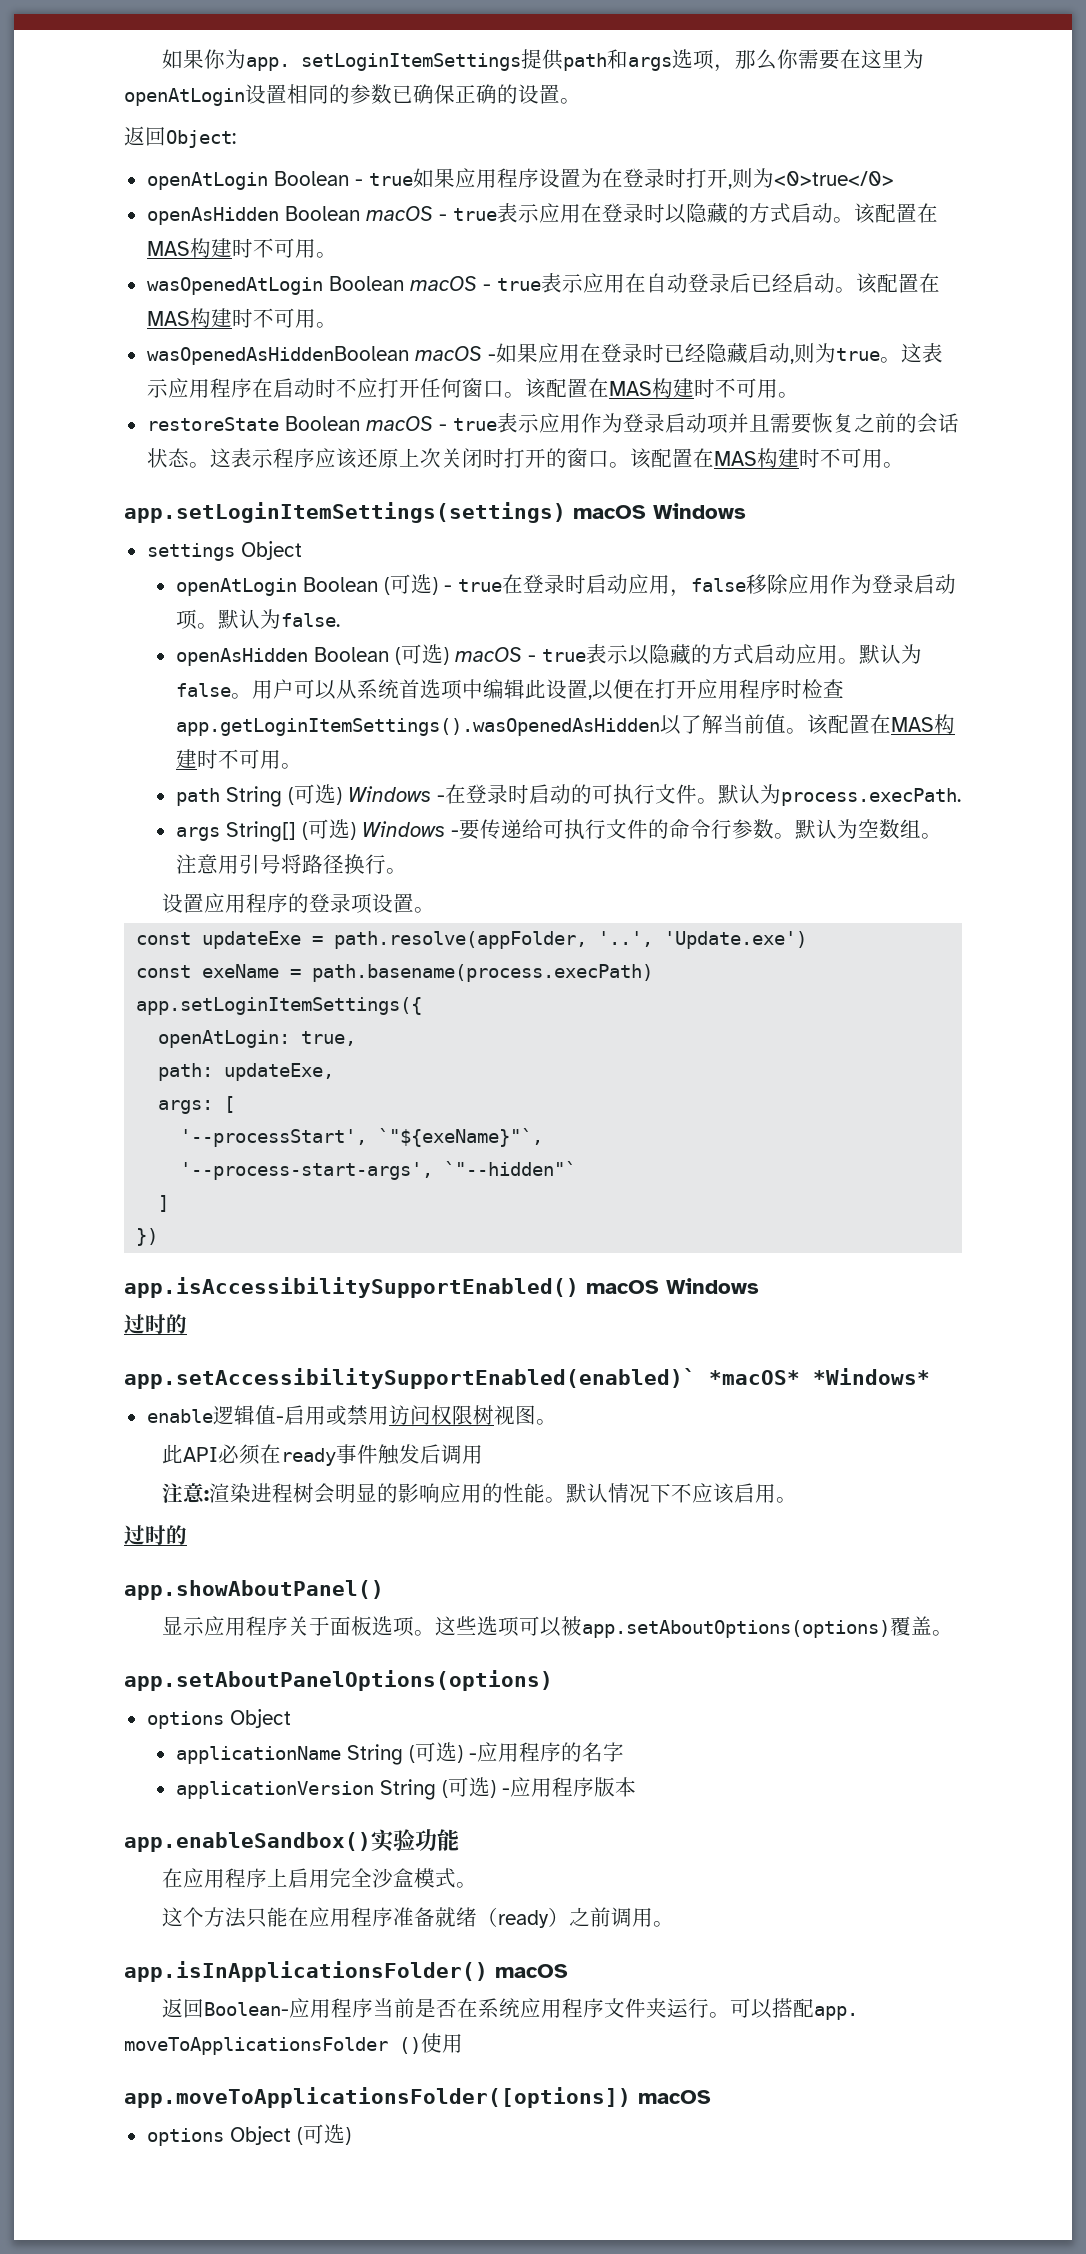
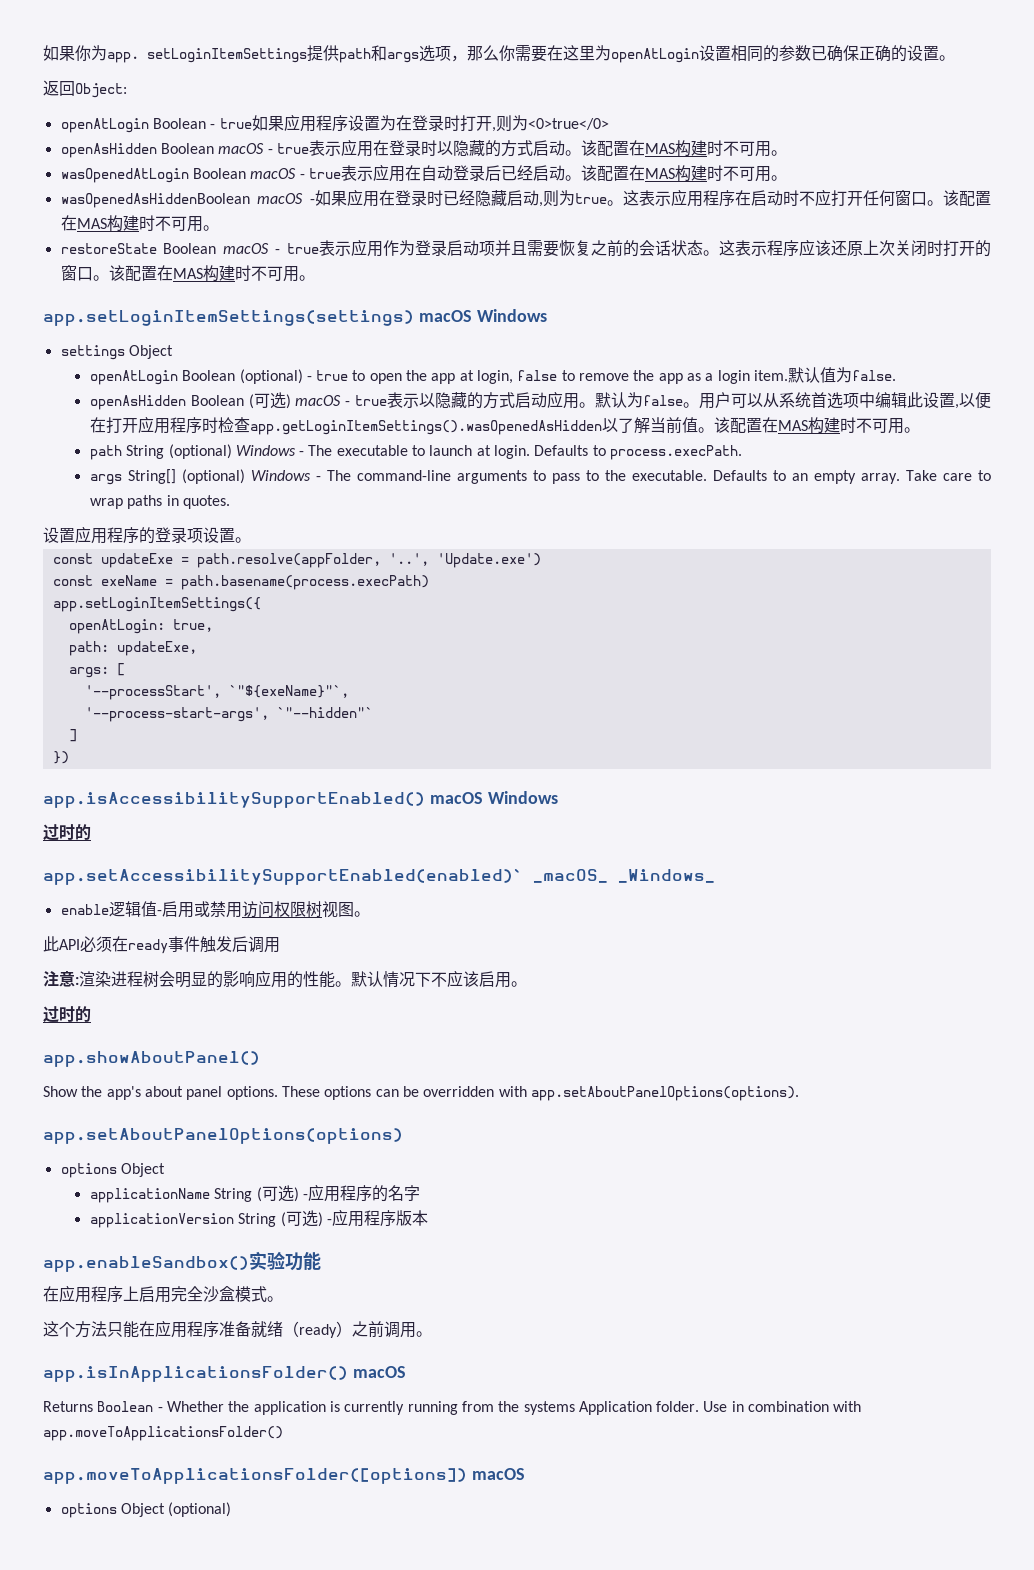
[383,574,956,597] [175,609,260,630] (可选) - true在登录时启动应用，false移除应用作为登录启动项。默认 -> [239,367,836,384] (optional) - true to open the app at login, false to remove the app as a login item.默认值
[287,784,961,806] [175,819,942,842] [175,854,407,874] (可选) Windows -在登录时启动的可执行文件。默认为process.execPath. // args String[] (可选) Windows -要传递给可执行文件的命令行参数。默认为空数组。注意用引号将路径换行。 -> [168,444,743,460] [89,469,991,485] [89,495,230,509] (optional) Windows - The executable to launch at login. Defaults to process.execPath. // args String[] (optional) Windows - The command-line arguments to pass to the executable. Defaults to an empty array. Take care to wrap paths in quotes.
[709,1368,930,1385] *macOS* *Windows* -> [533,869,715,883] _macOS_ _Windows_
[161,1616,953,1638] 显示应用程序关于面板选项。这些选项可以被app.setAboutOptions(options)覆盖。 -> [43,1086,799,1101] Show the app's about panel options. These options can be overridden with app.setAboutPanelOptions(options).
[161,1998,858,2020] [124,2033,463,2055] 返回Boolean-应用程序当前是否在系统应用程序文件夹运行。可以搭配app. moveToApplicationsFolder ()使用 -> [43,1401,862,1415] [43,1426,283,1441] Returns Boolean - Whether the application is currently running from the systems Application folder. Use in combination with app.moveToApplicationsFolder()
[296,2124,351,2145] (可选) -> [168,1502,232,1517] (optional)

